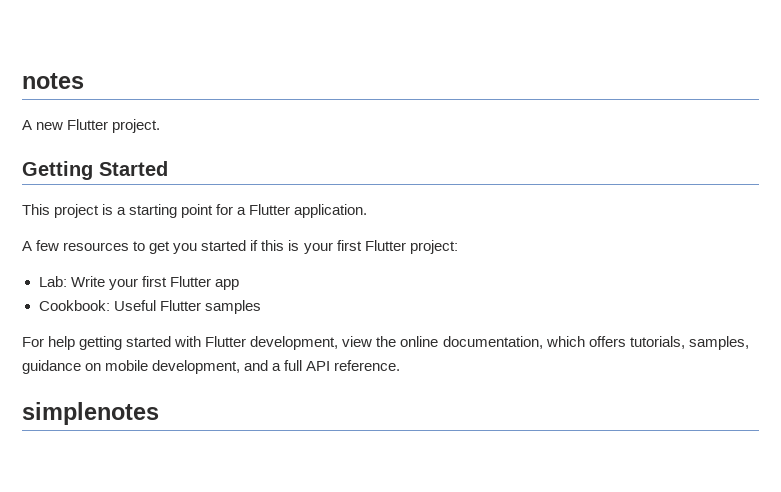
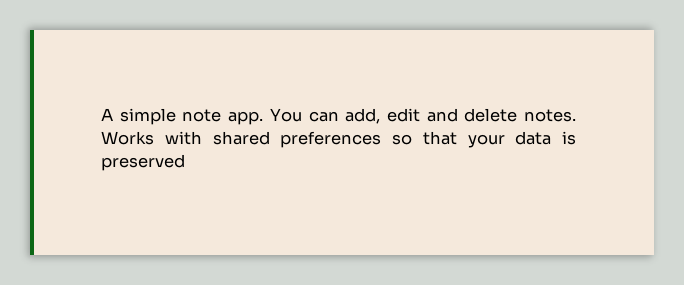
[22,73,84,89] [22,119,161,133] [22,161,168,180] [22,204,368,218] [22,240,458,254] [38,276,239,290] [38,300,261,314] [22,336,749,350] [22,360,401,374] [22,402,159,425] notes // A new Flutter project. // Getting Started // This project is a starting point for a Flutter application. // A few resources to get you started if this is your first Flutter project: // Lab: Write your first Flutter app // Cookbook: Useful Flutter samples // For help getting started with Flutter development, view the online documentation, which offers tutorials, samples, guidance on mobile development, and a full API reference. // simplenotes -> [101,108,576,125] [101,131,576,148] [101,154,185,171] A simple note app. You can add, edit and delete notes. Works with shared preferences so that your data is preserved

